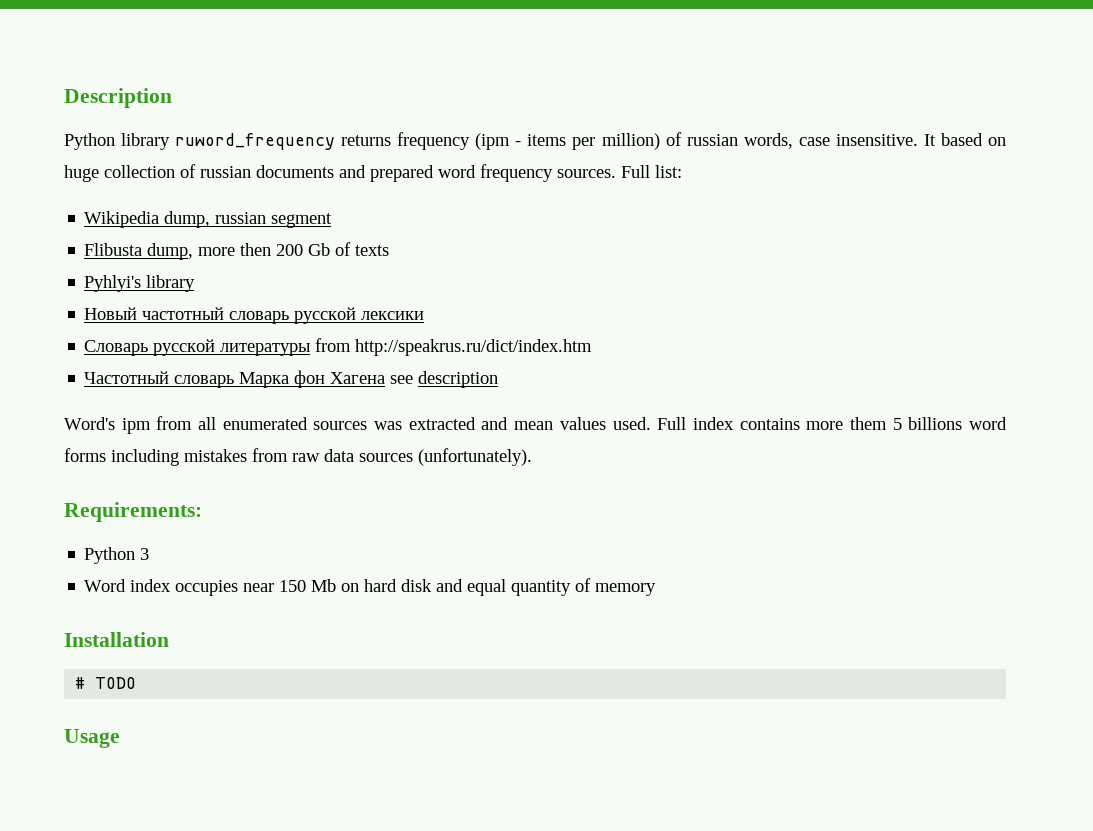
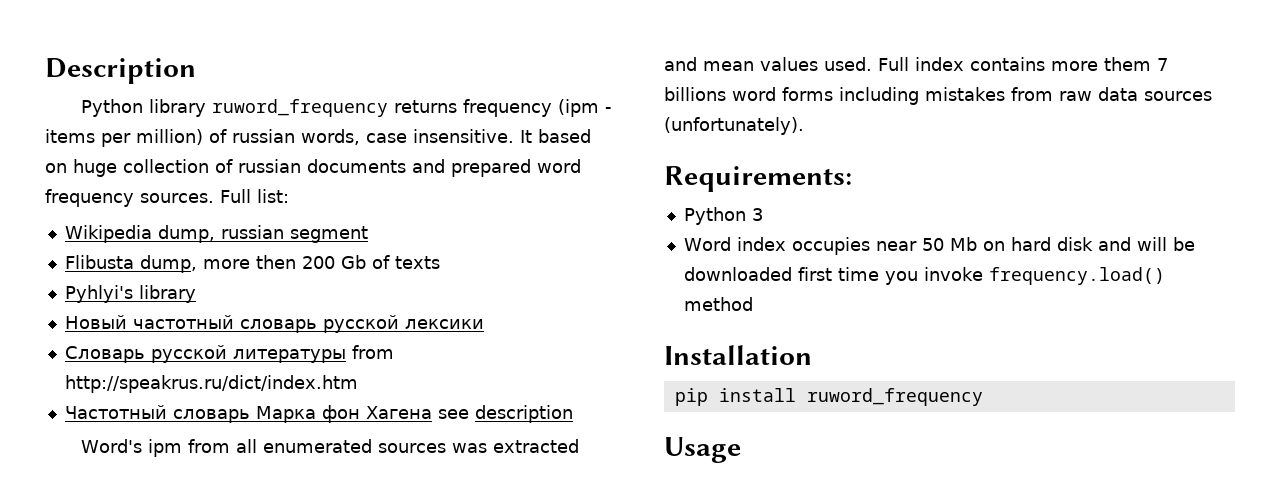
[892,418,902,430] 5 -> [1156,58,1168,71] 7
[279,580,307,592] 150 -> [921,238,944,251] 50
[467,578,657,596] [64,632,169,647] [75,677,137,689] equal quantity of memory // Installation // # TODO -> [1136,237,1195,251] [683,267,1165,285] [683,297,753,311] [664,345,812,365] [674,388,983,406] will be downloaded first time you invoke frequency.load() method // Installation // pip install ruword_frequency

